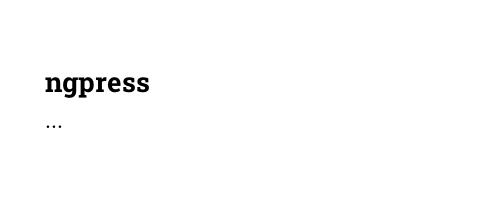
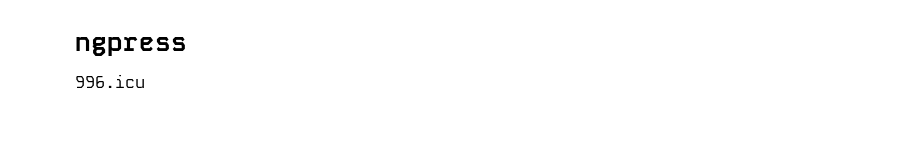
[45,125,63,128] ... -> [75,74,145,88] 996.icu

